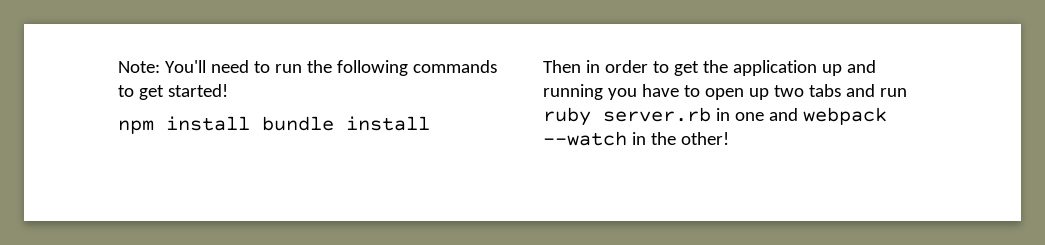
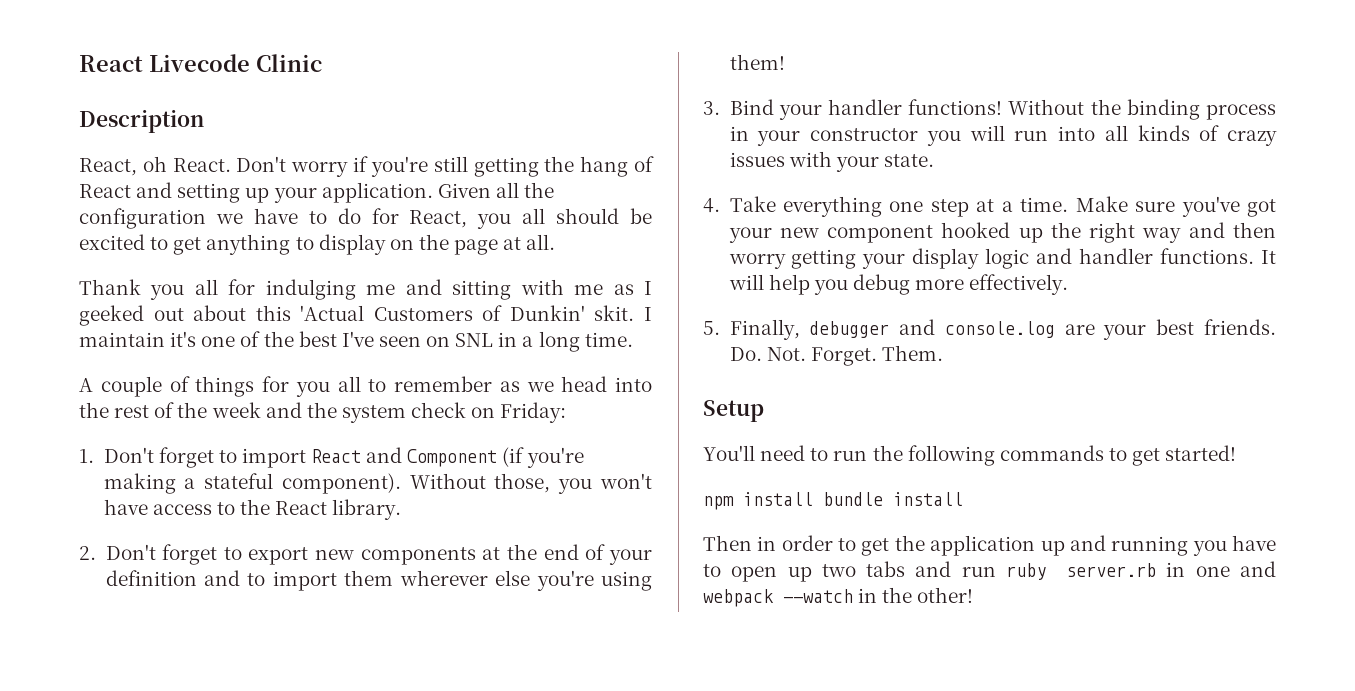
[118,61,160,73] Note: -> [79,54,322,72] [79,109,204,133] [79,156,654,177] [79,182,555,203] [79,208,652,229] [79,234,556,255] [79,279,652,300] [79,305,652,326] [79,331,633,352] [79,376,652,397] [79,402,567,423] [79,447,584,468] [103,473,653,494] [103,499,402,520] [79,544,652,565] [105,570,652,591] [729,54,785,70] [703,99,1276,120] [729,125,1277,146] [729,151,934,172] [703,196,1276,217] [728,222,1276,243] [728,248,1276,269] [728,274,1069,295] [703,319,1276,340] [729,345,943,366] [703,400,764,422] React Livecode Clinic // Description // React, oh React. Don't worry if you're still getting the hang of React and setting up your application. Given all the configuration we have to do for React, you all should be excited to get anything to display on the page at all. // Thank you all for indulging me and sitting with me as I geeked out about this 'Actual Customers of Dunkin' skit. I maintain it's one of the best I've seen on SNL in a long time. // A couple of things for you all to remember as we head into the rest of the week and the system check on Friday: // 1. Don't forget to import React and Component (if you're making a stateful component). Without those, you won't have access to the React library. // 2. Don't forget to export new components at the end of your definition and to import them wherever else you're using them! // 3. Bind your handler functions! Without the binding process in your constructor you will run into all kinds of crazy issues with your state. // 4. Take everything one step at a time. Make sure you've got your new component hooked up the right way and then worry getting your display logic and handler functions. It will help you debug more effectively. // 5. Finally, debugger and console.log are your best friends. Do. Not. Forget. Them. // Setup //

